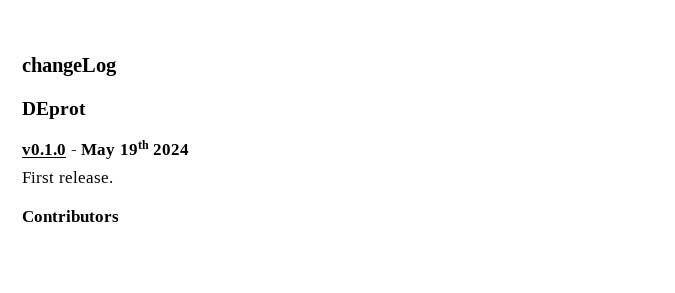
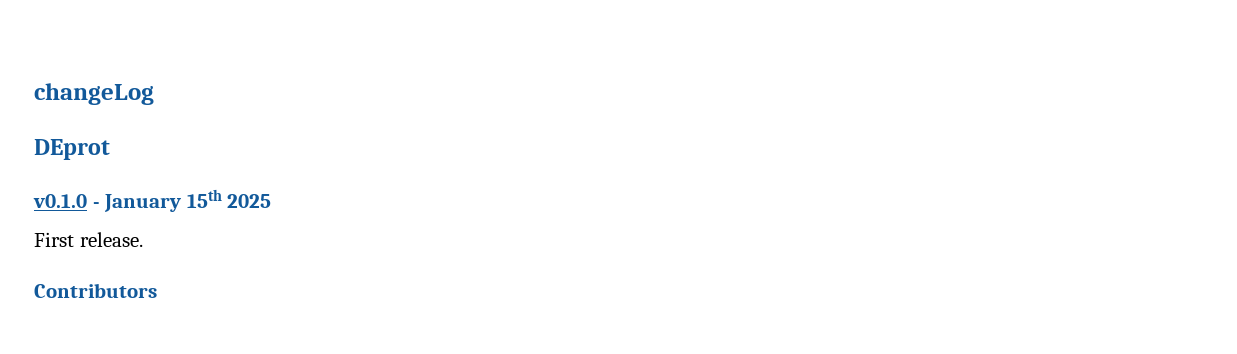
[81,140,190,159] May 19th 2024 -> [104,189,272,212] January 15th 2025

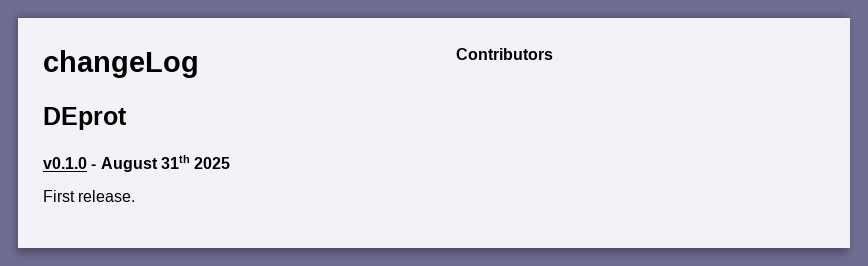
[104,189,222,212] January 15th -> [100,155,190,172] August 31th

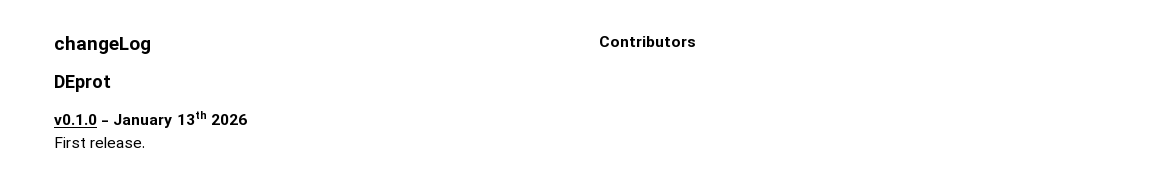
[100,155,231,172] August 31th 2025 -> [113,111,247,128] January 13th 2026

